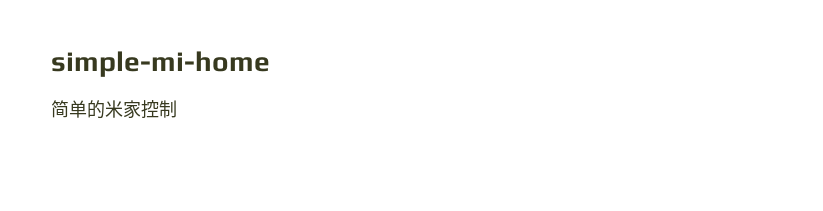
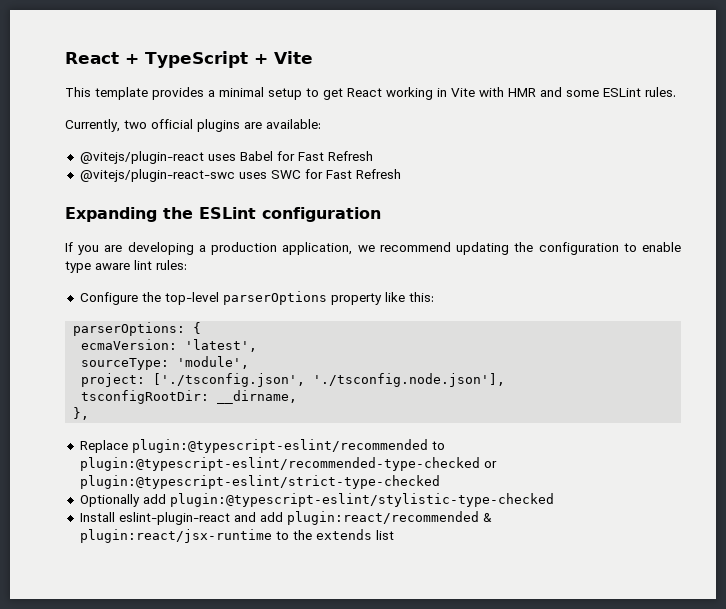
[51,51,270,77] [51,100,177,119] simple-mi-home // 简单的米家控制 -> [65,51,313,68] [65,87,676,100] [65,119,321,132] [79,151,373,164] [79,169,401,182] [65,207,381,222] [65,242,681,255] [65,260,187,273] [79,291,434,305] [73,322,202,336] [81,339,258,352] [81,356,250,370] [81,373,506,387] [81,390,298,404] [73,407,90,420] [79,439,445,453] [79,457,497,471] [79,475,440,489] [79,493,554,507] [79,511,492,525] [79,529,394,543] React + TypeScript + Vite // This template provides a minimal setup to get React working in Vite with HMR and some ESLint rules. // Currently, two official plugins are available: // @vitejs/plugin-react uses Babel for Fast Refresh // @vitejs/plugin-react-swc uses SWC for Fast Refresh // Expanding the ESLint configuration // If you are developing a production application, we recommend updating the configuration to enable type aware lint rules: // Configure the top-level parserOptions property like this: // parserOptions: { // ecmaVersion: 'latest', // sourceType: 'module', // project: ['./tsconfig.json', './tsconfig.node.json'], // tsconfigRootDir: __dirname, // }, // Replace plugin:@typescript-eslint/recommended to plugin:@typescript-eslint/recommended-type-checked or plugin:@typescript-eslint/strict-type-checked // Optionally add plugin:@typescript-eslint/stylistic-type-checked // Install eslint-plugin-react and add plugin:react/recommended & plugin:react/jsx-runtime to the extends list

